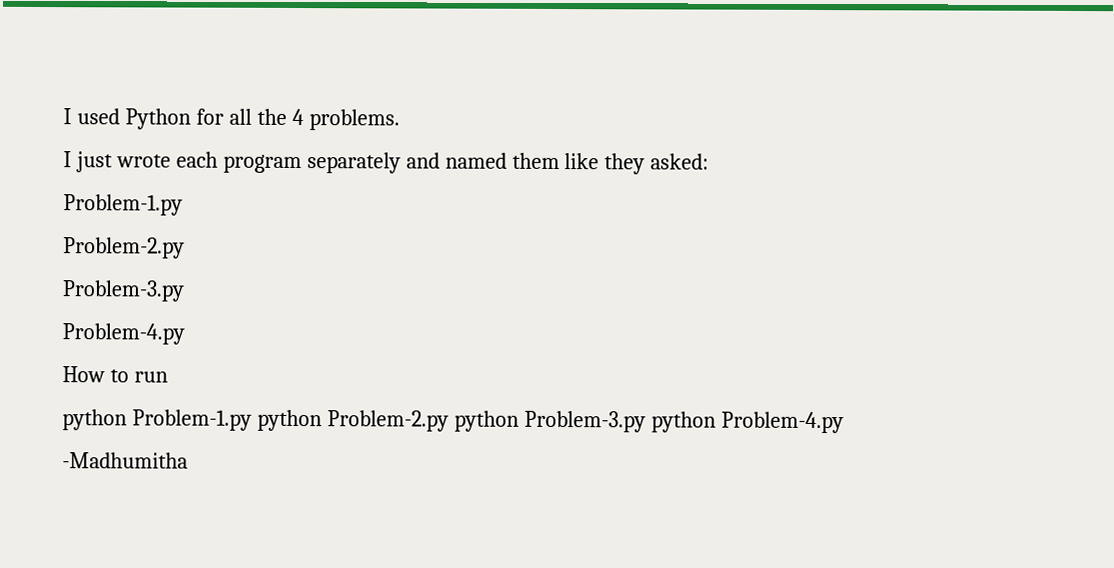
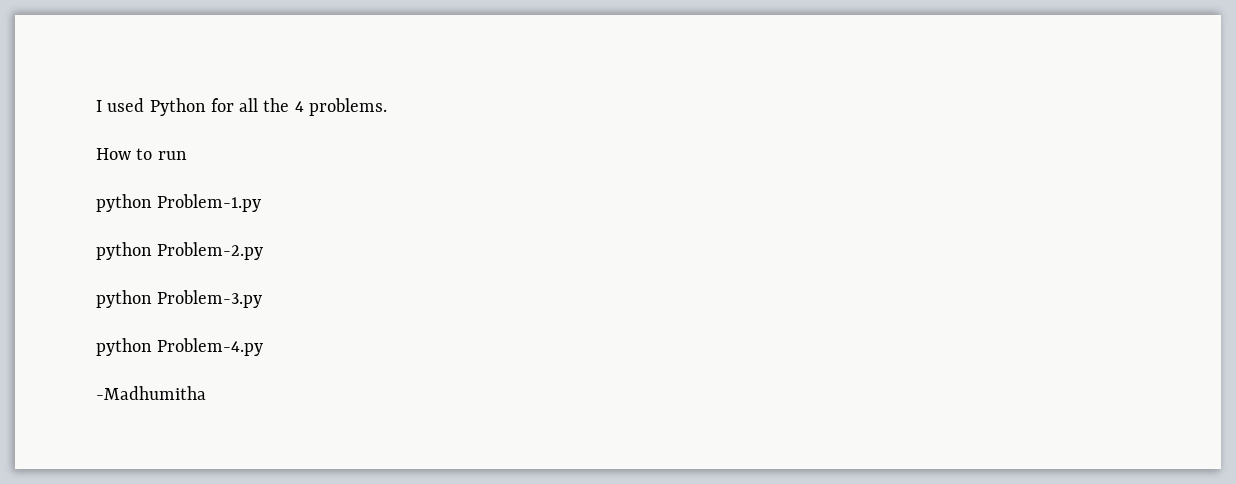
[63,151,710,175] [63,194,183,216] [63,237,185,259] [62,280,185,302] [62,323,185,345] // I just wrote each program separately and named them like they asked: // Problem-1.py // Problem-2.py // Problem-3.py // Problem-4.py -> (387, 107) none
(252, 420) none -> (262, 203) //
(449, 421) none -> (264, 251) //
(646, 421) none -> (263, 299) //

